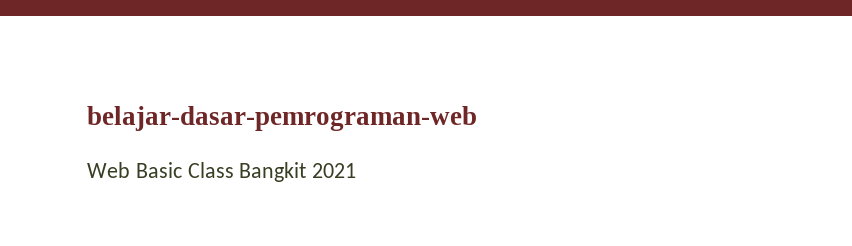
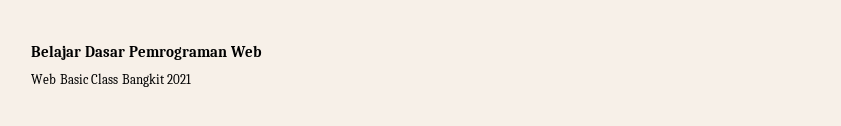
[87,106,477,131] belajar-dasar-pemrograman-web -> [31,45,263,60] Belajar Dasar Pemrograman Web

